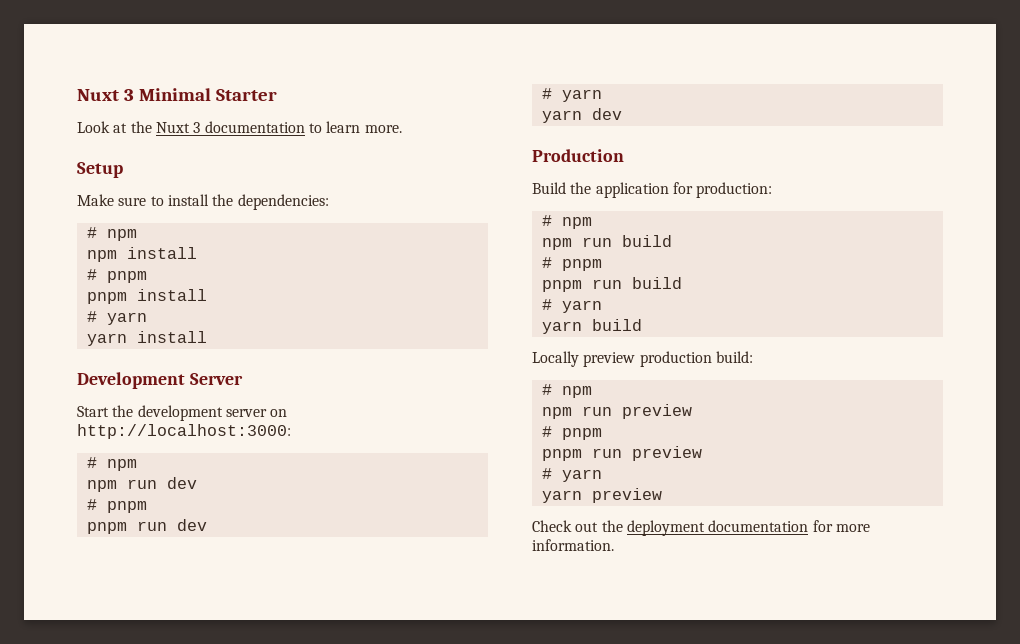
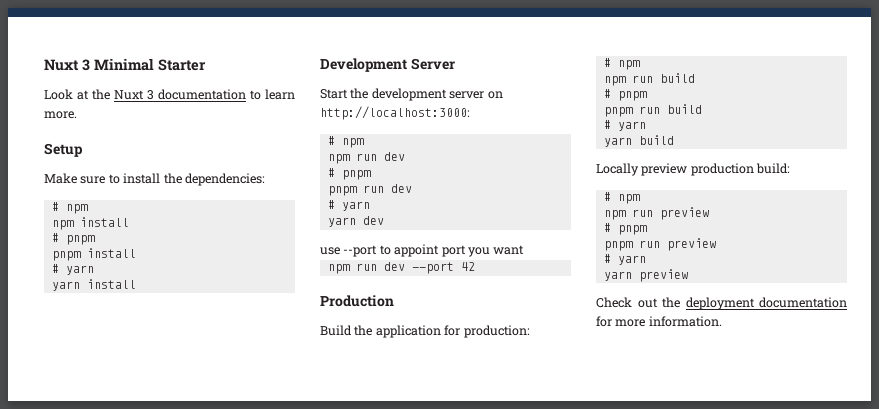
(622, 114) none -> [320,244,525,257] [327,262,475,274] // use --port to appoint port you want // npm run dev --port 42

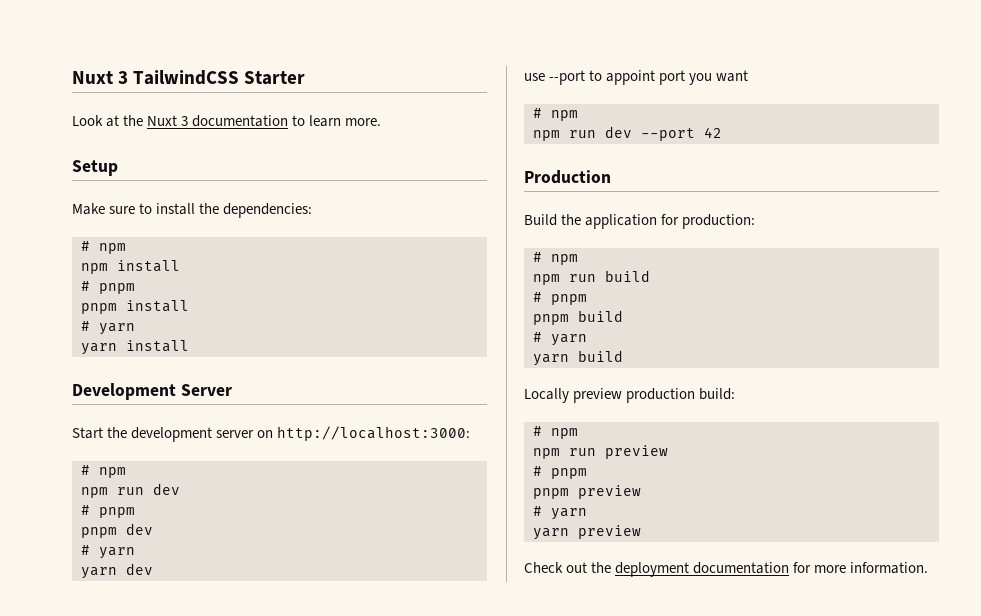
[44,58,154,71] Nuxt 3 Minimal -> [72,70,240,85] Nuxt 3 TailwindCSS
[362,185,384,193] run -> (117, 532) none
(525, 250) none -> [533,108,578,121] // # npm
[638,106,660,114] run -> (569, 319) none
[638,240,660,248] run -> (569, 493) none

